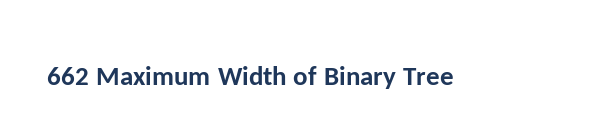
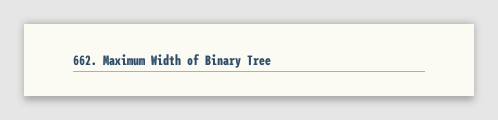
[47,67,89,85] 662 -> [73,55,97,66] 662.

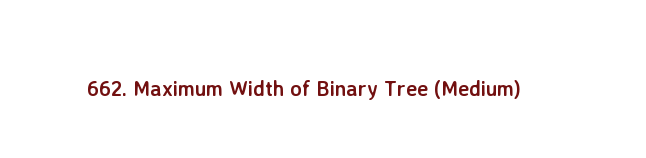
(271, 60) none -> [433,80,521,99] (Medium)

